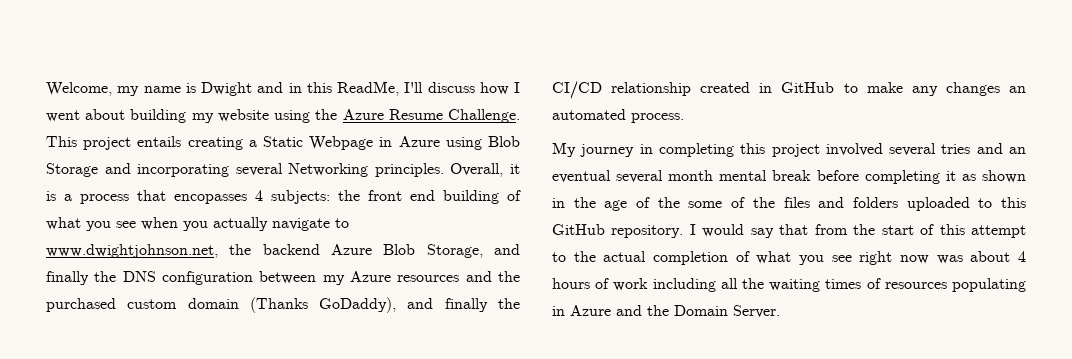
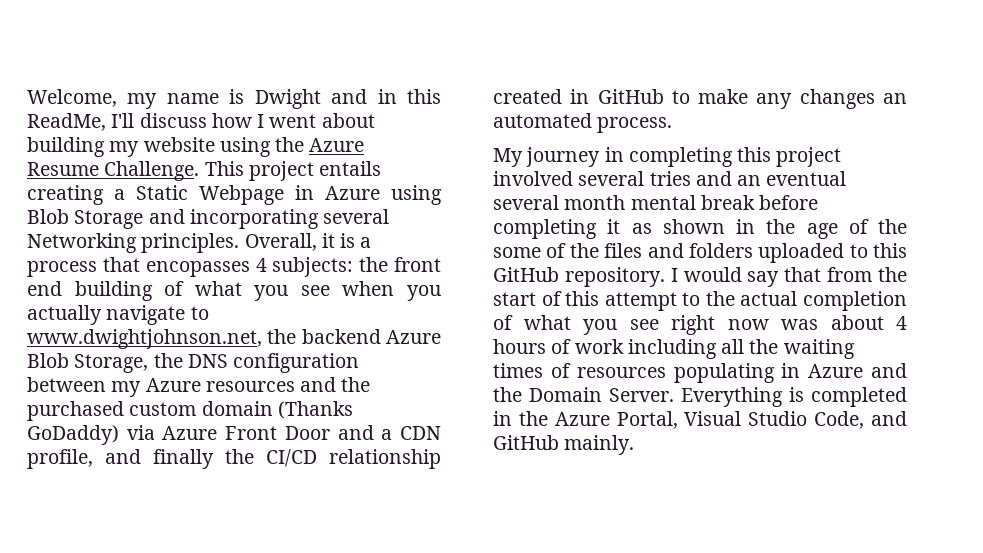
[493,244,520,255] [46,271,89,285] and finally -> (149, 363) none
[319,297,397,313] GoDaddy), -> [27,425,441,445] [27,449,93,469] GoDaddy) via Azure Front Door and a CDN profile,
(780, 311) none -> [681,387,907,407] [493,411,907,429] [493,435,635,455] Everything is completed in the Azure Portal, Visual Studio Code, and GitHub mainly.

